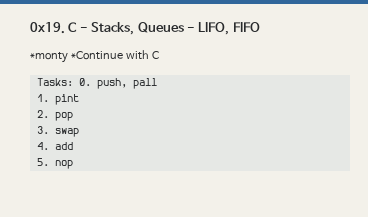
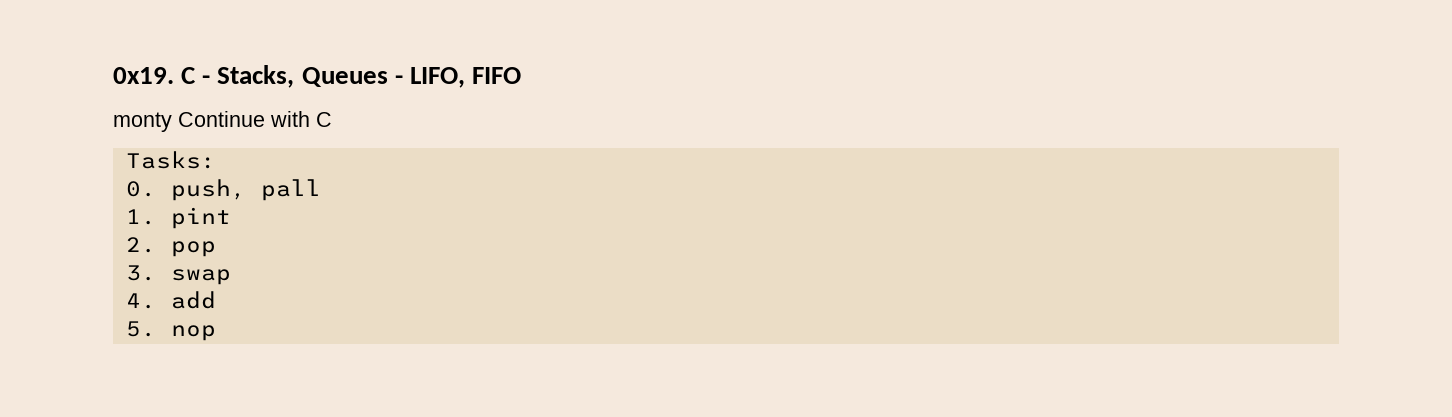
[30,51,123,63] *monty *Continue -> [113,111,265,132] monty Continue
(73, 82) none -> (216, 160) //

